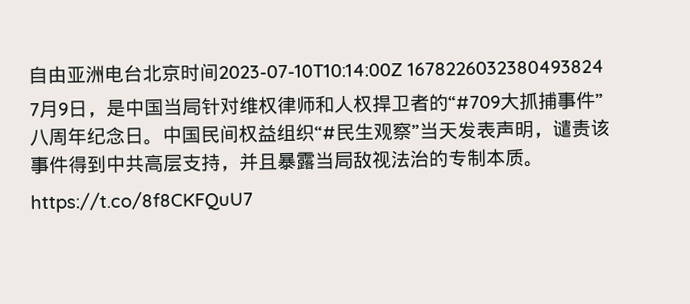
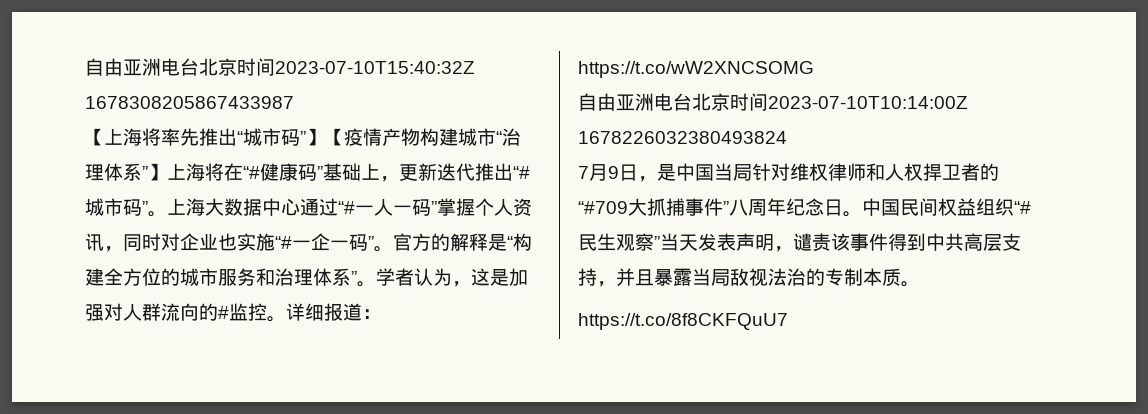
[28,63,219,85] 自由亚洲电台北京时间 -> [85,58,475,76] [85,96,294,109] [85,128,521,146] [85,163,530,182] [85,198,532,217] [85,233,532,252] [85,268,528,287] [85,303,381,322] [578,61,814,78] [578,93,768,111] 自由亚洲电台北京时间2023-07-10T15:40:32Z 1678308205867433987 // 【上海将率先推出“城市码”】【疫情产物构建城市“治理体系”】上海将在“#健康码”基础上，更新迭代推出“#城市码”。上海大数据中心通过“#一人一码”掌握个人资讯，同时对企业也实施“#一企一码”。官方的解释是“构建全方位的城市服务和治理体系”。学者认为，这是加强对人群流向的#监控。详细报道：https://t.co/wW2XNCSOMG // 自由亚洲电台北京时间

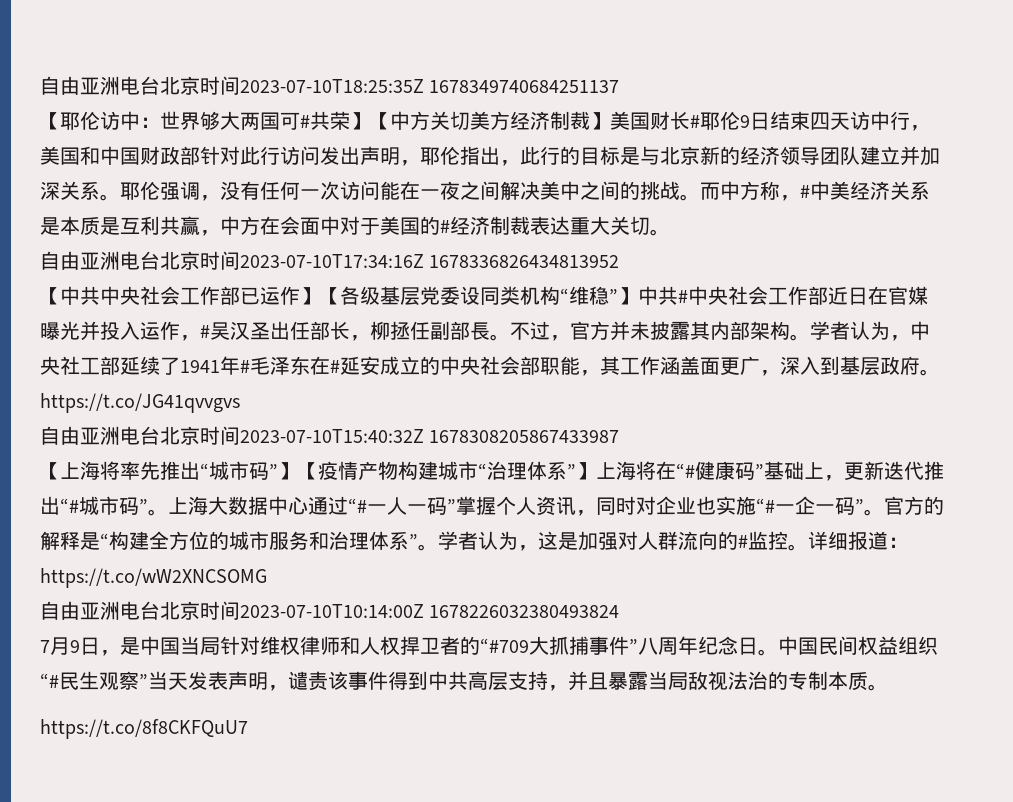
[85,58,275,76] 自由亚洲电台北京时间 -> [40,76,620,95] [40,111,930,131] [40,146,940,166] [40,181,930,201] [40,216,670,236] [40,251,620,270] [40,286,928,306] [40,321,930,341] [40,356,940,376] [40,393,240,413] [40,426,240,445] 自由亚洲电台北京时间2023-07-10T18:25:35Z 1678349740684251137 // 【耶伦访中：世界够大两国可#共荣】【中方关切美方经济制裁】美国财长#耶伦9日结束四天访中行，美国和中国财政部针对此行访问发出声明，耶伦指出，此行的目标是与北京新的经济领导团队建立并加深关系。耶伦强调，没有任何一次访问能在一夜之间解决美中之间的挑战。而中方称，#中美经济关系是本质是互利共赢，中方在会面中对于美国的#经济制裁表达重大关切。 // 自由亚洲电台北京时间2023-07-10T17:34:16Z 1678336826434813952 // 【中共中央社会工作部已运作】【各级基层党委设同类机构“维稳”】中共#中央社会工作部近日在官媒曝光并投入运作，#吴汉圣出任部长，柳拯任副部長。不过，官方并未披露其内部架构。学者认为，中央社工部延续了1941年#毛泽东在#延安成立的中央社会部职能，其工作涵盖面更广，深入到基层政府。https://t.co/JG41qvvgvs // 自由亚洲电台北京时间

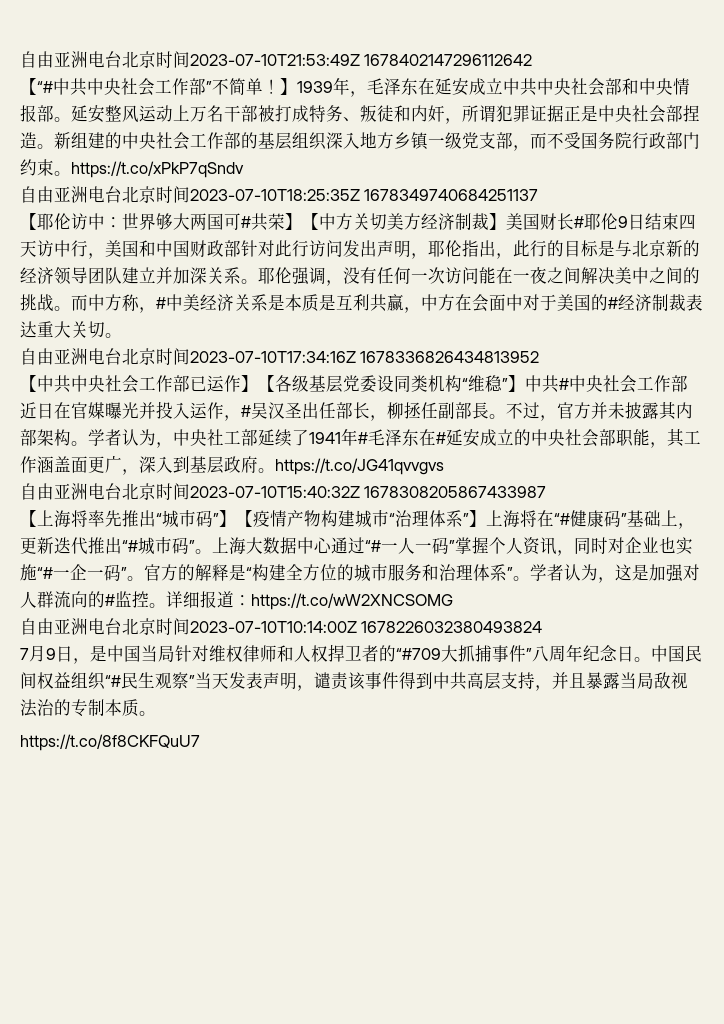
[40,76,240,95] 自由亚洲电台北京时间 -> [20,51,533,68] [20,77,690,97] [20,105,700,124] [20,132,700,151] [20,159,244,178] [20,186,190,203] 自由亚洲电台北京时间2023-07-10T21:53:49Z 1678402147296112642 // 【“#中共中央社会工作部”不简单！】1939年，毛泽东在延安成立中共中央社会部和中央情报部。延安整风运动上万名干部被打成特务、叛徒和内奸，所谓犯罪证据正是中央社会部捏造。新组建的中央社会工作部的基层组织深入地方乡镇一级党支部，而不受国务院行政部门约束。https://t.co/xPkP7qSndv // 自由亚洲电台北京时间

